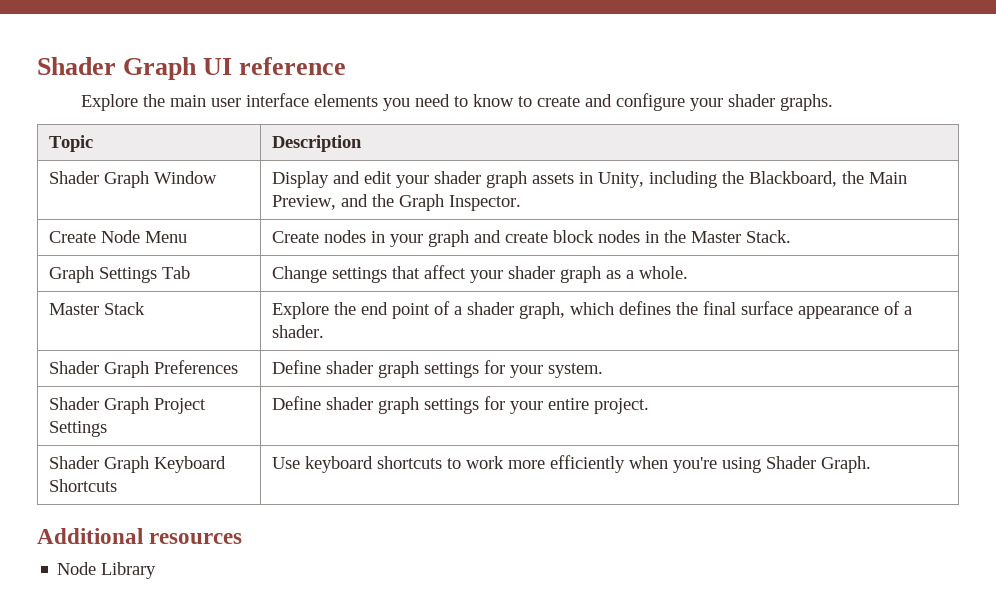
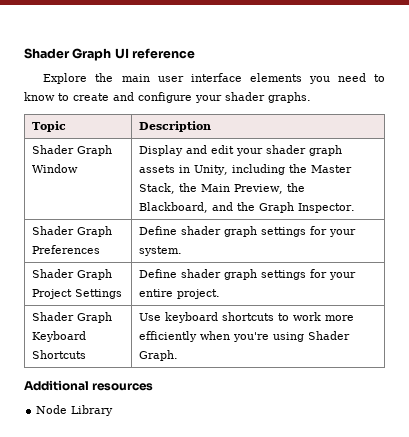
[748,171,837,187] Blackboard, -> [311,165,353,173] [139,183,176,194] Master Stack,
(336, 202) none -> [287,183,306,192] [139,202,209,213] the Blackboard,
[48,230,187,243] [271,230,791,247] [48,266,190,283] [271,265,688,283] [48,302,145,315] [271,301,912,319] [271,325,324,338] // Create Node Menu | Create nodes in your graph and create block nodes in the Master Stack. // Graph Settings Tab | Change settings that affect your shader graph as a whole. // Master Stack | Explore the end point of a shader graph, which defines the final surface appearance of a shader. -> (356, 208) none

